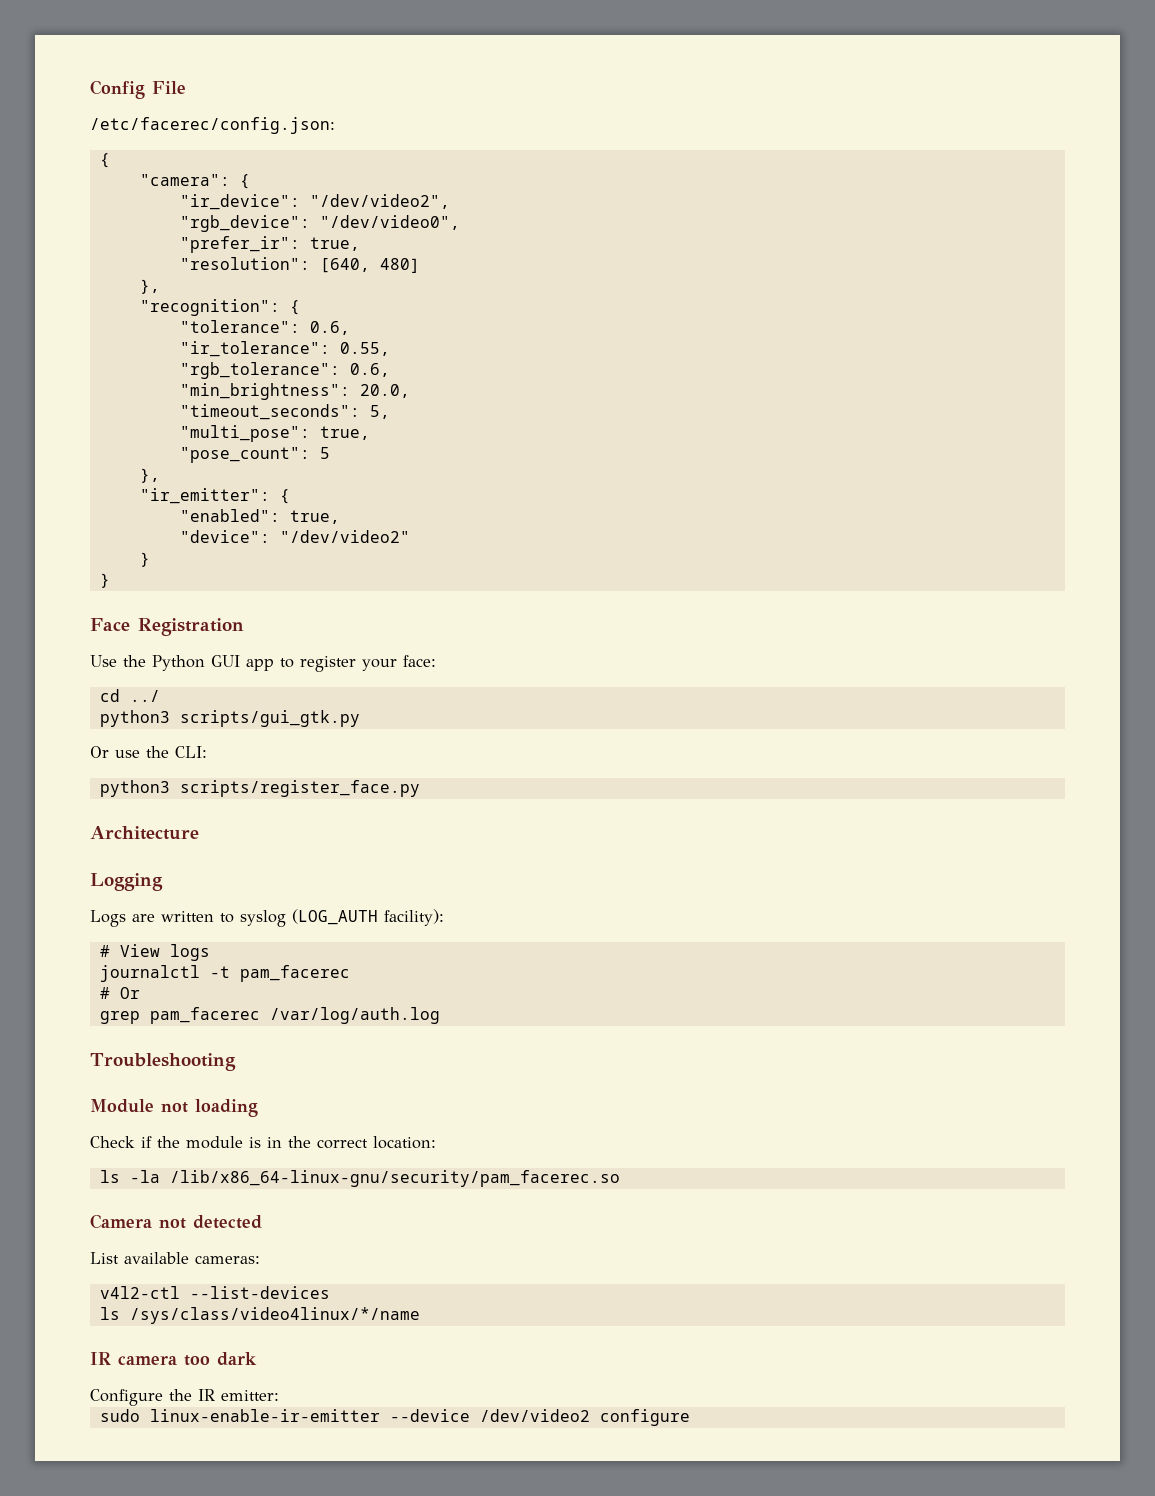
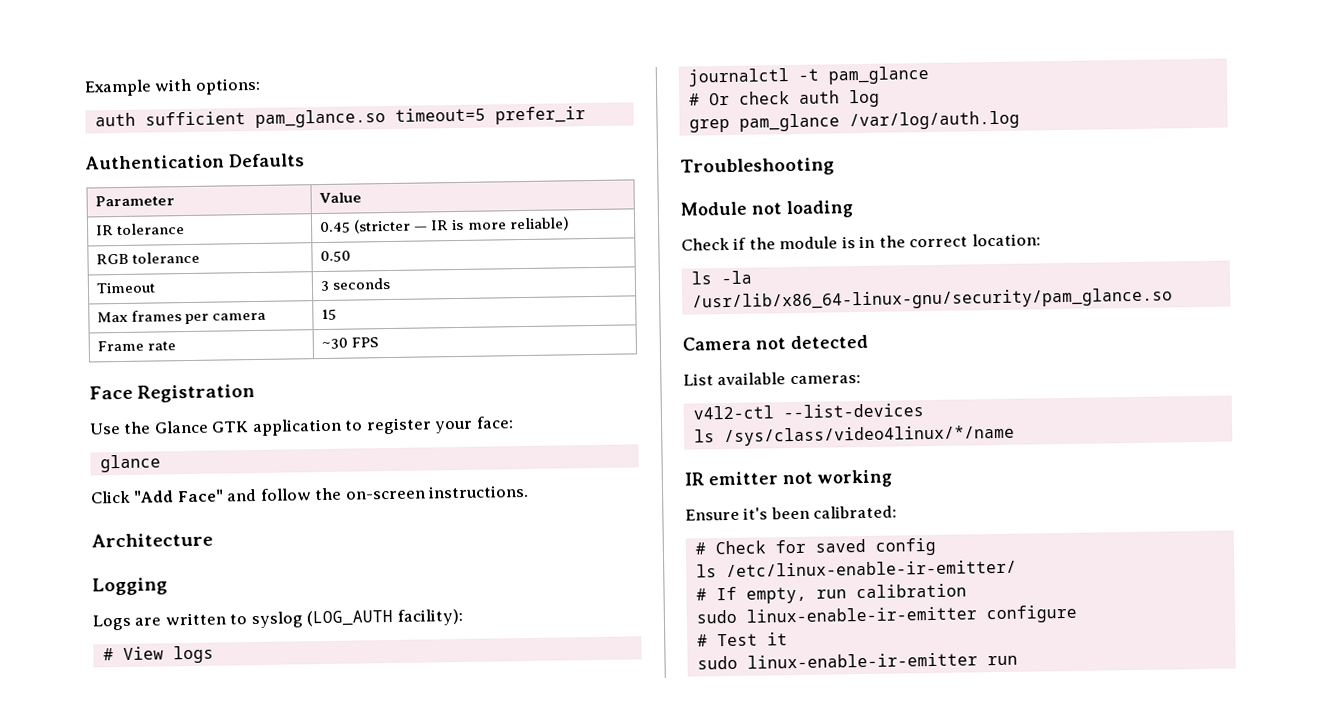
[90,80,186,99] [90,117,335,134] [99,153,110,168] [139,174,250,189] [179,194,450,210] [179,215,460,232] [179,236,360,253] [179,257,420,273] [139,279,160,294] [139,299,300,316] [179,320,350,335] [179,341,390,357] [179,362,390,379] [179,383,410,400] [179,404,390,420] [179,425,370,442] [179,447,330,463] [139,468,160,483] [139,488,290,504] [179,509,340,524] [179,530,410,543] [139,552,150,567] [99,573,110,588] Config File // /etc/facerec/config.json: // { // "camera": { // "ir_device": "/dev/video2", // "rgb_device": "/dev/video0", // "prefer_ir": true, // "resolution": [640, 480] // }, // "recognition": { // "tolerance": 0.6, // "ir_tolerance": 0.55, // "rgb_tolerance": 0.6, // "min_brightness": 20.0, // "timeout_seconds": 5, // "multi_pose": true, // "pose_count": 5 // }, // "ir_emitter": { // "enabled": true, // "device": "/dev/video2" // } // } -> [84,77,261,97] [94,106,586,128] [84,153,305,170] [95,195,176,207] [319,192,363,204] [96,223,186,236] [319,216,570,234] [96,251,201,265] [320,250,352,263] [96,282,157,294] [320,277,391,292] [97,310,267,325] [321,308,338,321] [97,340,177,352] [321,337,380,350] Example with options: // auth sufficient pam_glance.so timeout=5 prefer_ir // Authentication Defaults // Parameter | Value // IR tolerance | 0.45 (stricter — IR is more reliable) // RGB tolerance | 0.50 // Timeout | 3 seconds // Max frames per camera | 15 // Frame rate | ~30 FPS
[152,655,274,671] Python GUI app -> [153,418,342,437] Glance GTK application
[99,689,160,702] [99,710,360,727] [90,746,207,758] [99,780,420,797] cd ../ // python3 scripts/gui_gtk.py // Or use the CLI: // python3 scripts/register_face.py -> [99,454,161,473] [90,484,530,504] glance // Click "Add Face" and follow the on-screen instructions.
[239,965,350,982] pam_facerec -> [827,65,930,85] pam_glance
(140, 993) none -> [738,89,880,108] check auth log
[149,1007,260,1024] pam_facerec -> [738,113,840,132] pam_glance
[169,1170,620,1187] /lib/x86_64-linux-gnu/security/pam_facerec.so -> [691,287,1173,312] /usr/lib/x86_64-linux-gnu/security/pam_glance.so
[118,1352,257,1366] [90,1389,279,1406] [99,1409,590,1422] camera too dark // Configure the IR emitter: // sudo linux-enable-ir-emitter --device /dev/video2 -> [708,469,892,488] [685,505,898,521] [694,537,937,556] [695,559,1017,578] [695,583,967,604] [695,606,977,624] emitter not working // Ensure it's been calibrated: // # Check for saved config // ls /etc/linux-enable-ir-emitter/ // # If empty, run calibration // sudo linux-enable-ir-emitter
(690, 1417) none -> [696,632,788,647] [696,652,1018,670] // # Test it // sudo linux-enable-ir-emitter run

